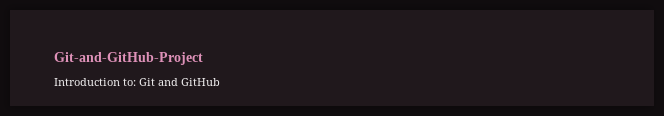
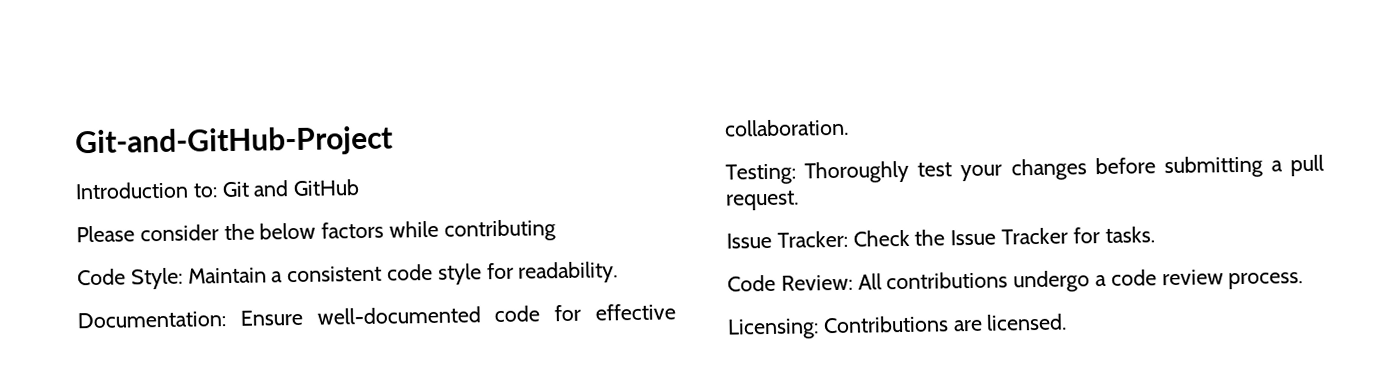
(220, 82) none -> [76,219,556,243] [77,261,619,290] [77,303,676,329] [724,118,849,137] [725,154,1324,185] [726,190,799,211] [726,226,1155,249] [727,269,1304,293] [727,313,1068,340] // Please consider the below factors while contributing // Code Style: Maintain a consistent code style for readability. // Documentation: Ensure well-documented code for effective collaboration. // Testing: Thoroughly test your changes before submitting a pull request. // Issue Tracker: Check the Issue Tracker for tasks. // Code Review: All contributions undergo a code review process. // Licensing: Contributions are licensed.

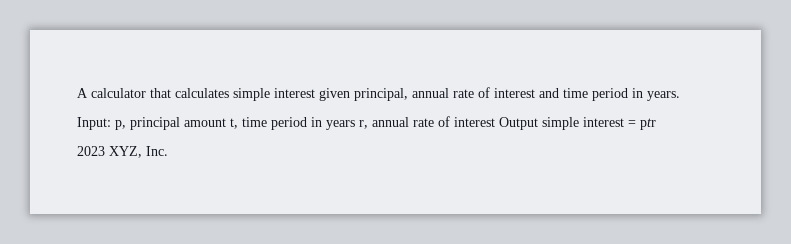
[75,125,393,159] [75,179,361,200] [76,219,556,243] [77,261,619,290] [77,303,676,329] [724,118,849,137] [725,154,1324,185] [726,190,799,211] [726,226,1155,249] [727,269,1304,293] [727,313,1068,340] Git-and-GitHub-Project // Introduction to: Git and GitHub // Please consider the below factors while contributing // Code Style: Maintain a consistent code style for readability. // Documentation: Ensure well-documented code for effective collaboration. // Testing: Thoroughly test your changes before submitting a pull request. // Issue Tracker: Check the Issue Tracker for tasks. // Code Review: All contributions undergo a code review process. // Licensing: Contributions are licensed. -> [77,87,680,101] [77,116,656,130] [77,146,168,158] A calculator that calculates simple interest given principal, annual rate of interest and time period in years. // Input: p, principal amount t, time period in years r, annual rate of interest Output simple interest = ptr // 2023 XYZ, Inc.

